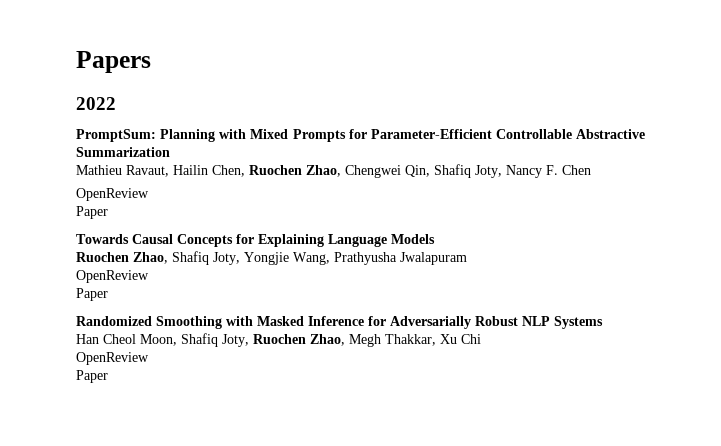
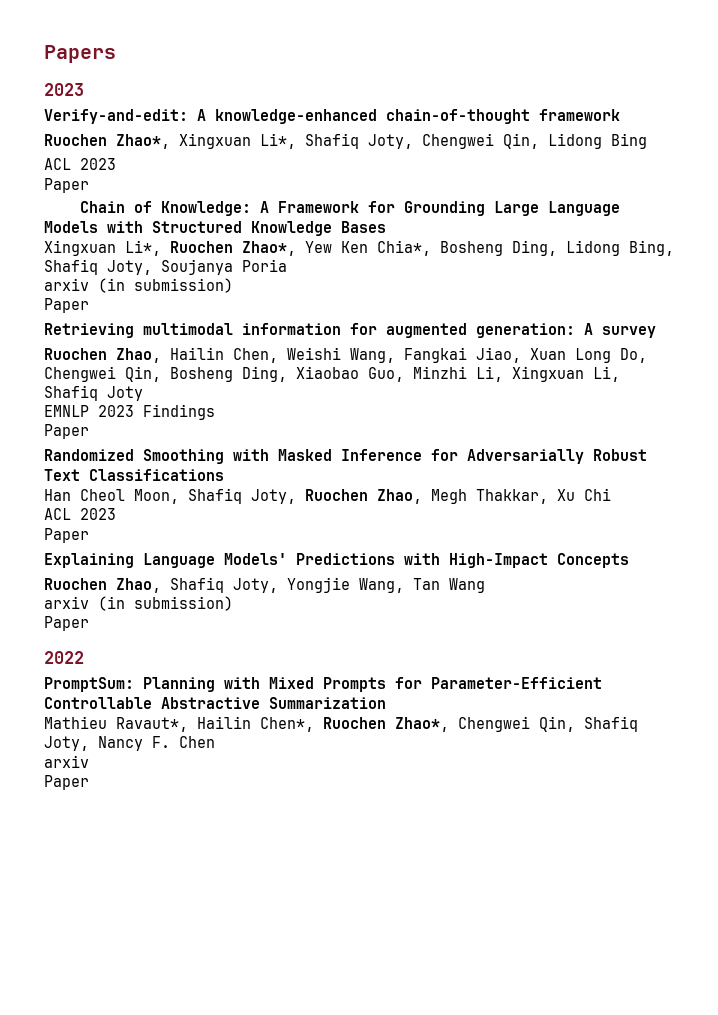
(151, 62) none -> [44,83,84,96] [44,109,620,124] [44,133,647,149] [44,158,116,170] [44,178,89,193] [80,201,621,216] [44,221,386,236] [44,240,674,256] [44,259,287,275] [44,278,233,293] [44,298,89,313] [44,323,656,338] [44,347,647,363] [44,366,620,382] [44,385,143,401] [44,404,215,420] [44,424,89,439] [44,449,647,464] [44,469,224,481] [44,488,611,504] [44,508,116,520] [44,528,89,543] [44,553,629,568] [44,577,485,593] [44,596,233,611] [44,616,89,631] // 2023 // Verify-and-edit: A knowledge-enhanced chain-of-thought framework // Ruochen Zhao*, Xingxuan Li*, Shafiq Joty, Chengwei Qin, Lidong Bing // ACL 2023 // Paper // Chain of Knowledge: A Framework for Grounding Large Language Models with Structured Knowledge Bases // Xingxuan Li*, Ruochen Zhao*, Yew Ken Chia*, Bosheng Ding, Lidong Bing, Shafiq Joty, Soujanya Poria // arxiv (in submission) // Paper // Retrieving multimodal information for augmented generation: A survey // Ruochen Zhao, Hailin Chen, Weishi Wang, Fangkai Jiao, Xuan Long Do, Chengwei Qin, Bosheng Ding, Xiaobao Guo, Minzhi Li, Xingxuan Li, Shafiq Joty // EMNLP 2023 Findings // Paper // Randomized Smoothing with Masked Inference for Adversarially Robust Text Classifications // Han Cheol Moon, Shafiq Joty, Ruochen Zhao, Megh Thakkar, Xu Chi // ACL 2023 // Paper // Explaining Language Models' Predictions with High-Impact Concepts // Ruochen Zhao, Shafiq Joty, Yongjie Wang, Tan Wang // arxiv (in submission) // Paper
[126,165,341,177] Ravaut, Hailin Chen, Ruochen Zhao, -> [116,716,449,732] Ravaut*, Hailin Chen*, Ruochen Zhao*,
[76,188,149,201] [76,206,108,219] [76,234,435,247] [76,251,467,265] [76,270,149,283] [76,288,108,301] [76,316,603,329] [76,333,481,347] [76,352,149,365] [76,370,108,383] OpenReview // Paper // Towards Causal Concepts for Explaining Language Models // Ruochen Zhao, Shafiq Joty, Yongjie Wang, Prathyusha Jwalapuram // OpenReview // Paper // Randomized Smoothing with Masked Inference for Adversarially Robust NLP Systems // Han Cheol Moon, Shafiq Joty, Ruochen Zhao, Megh Thakkar, Xu Chi // OpenReview // Paper -> [44,755,89,768] [44,775,89,790] arxiv // Paper

